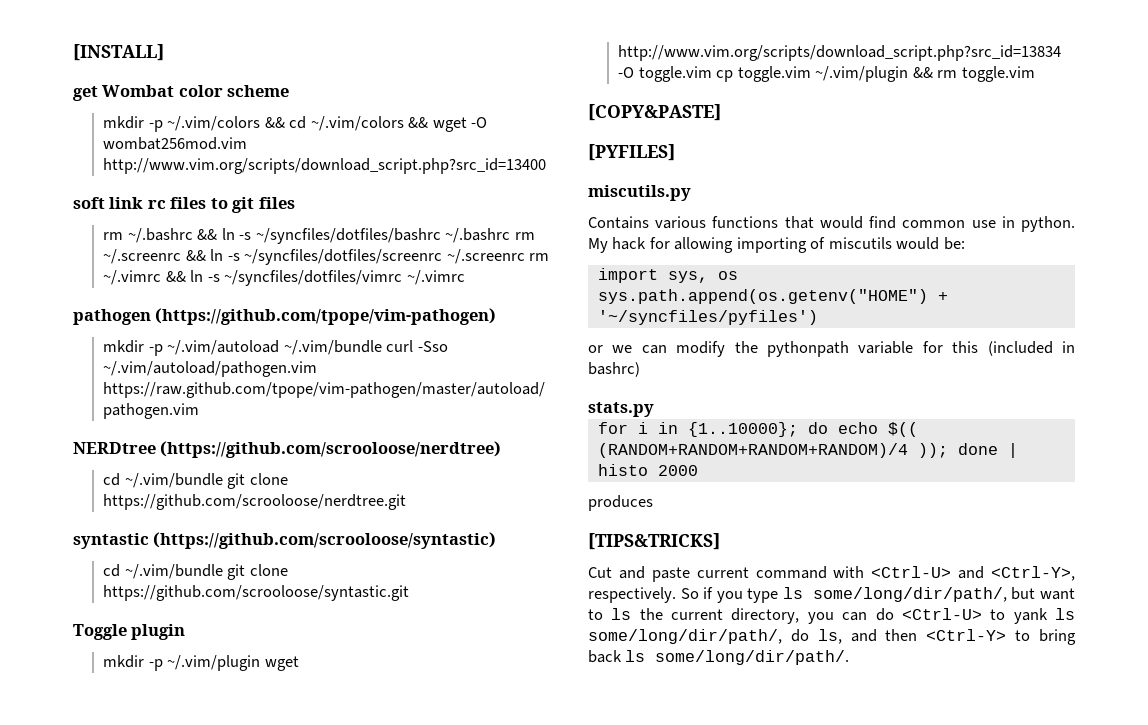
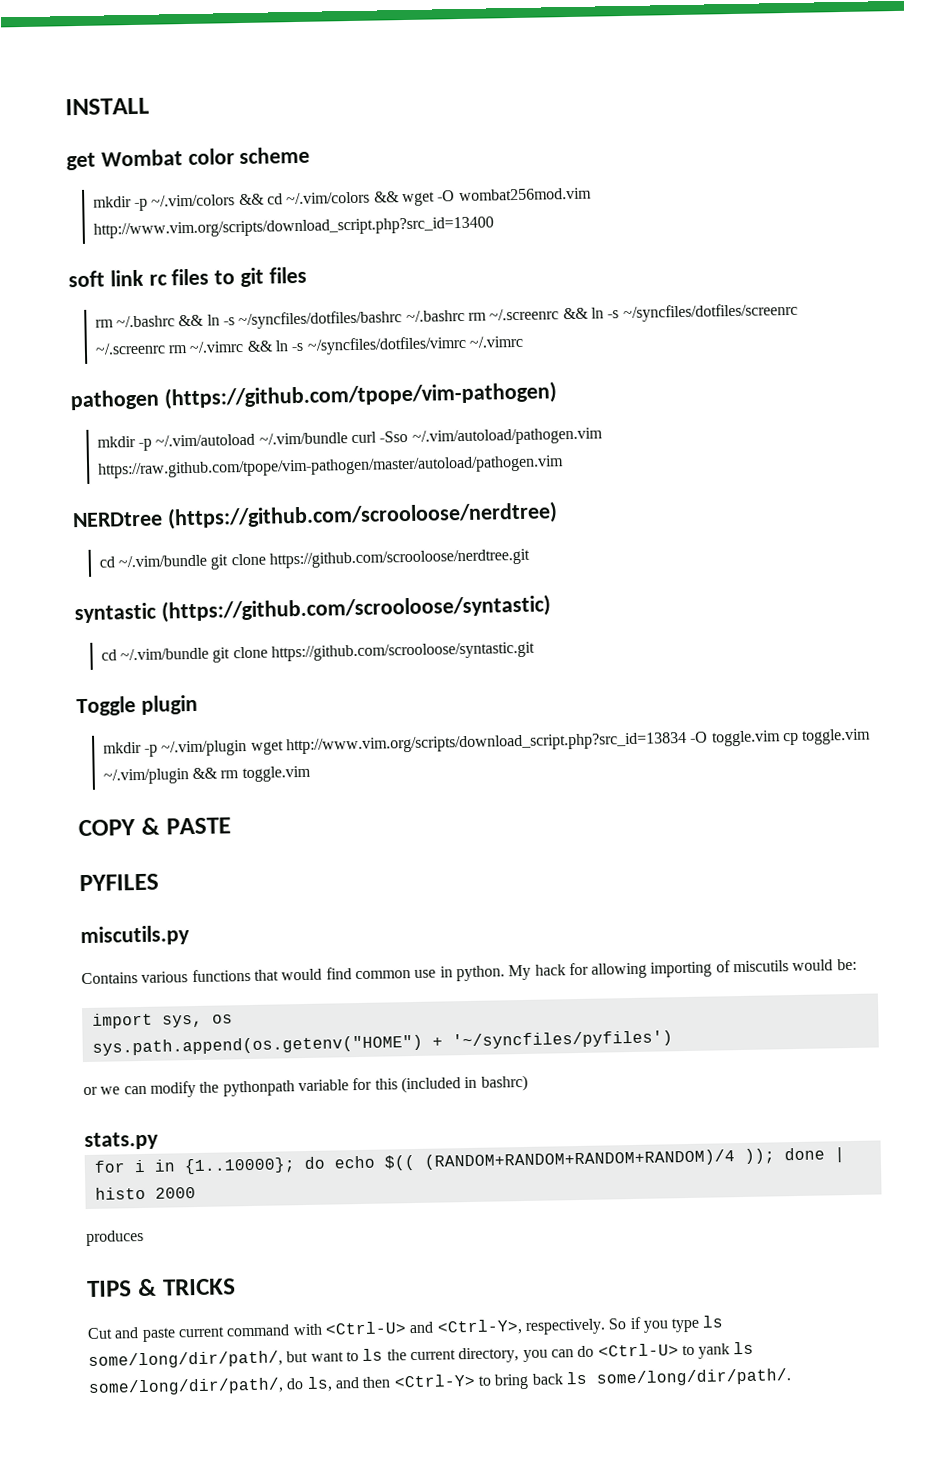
[73,44,164,61] [INSTALL] -> [65,97,150,116] INSTALL
[588,104,721,121] [588,144,675,161] [COPY&PASTE] // [PYFILES] -> [78,817,231,837] [79,873,159,892] COPY & PASTE // PYFILES
[588,533,720,550] [TIPS&TRICKS] -> [86,1278,236,1298] TIPS & TRICKS

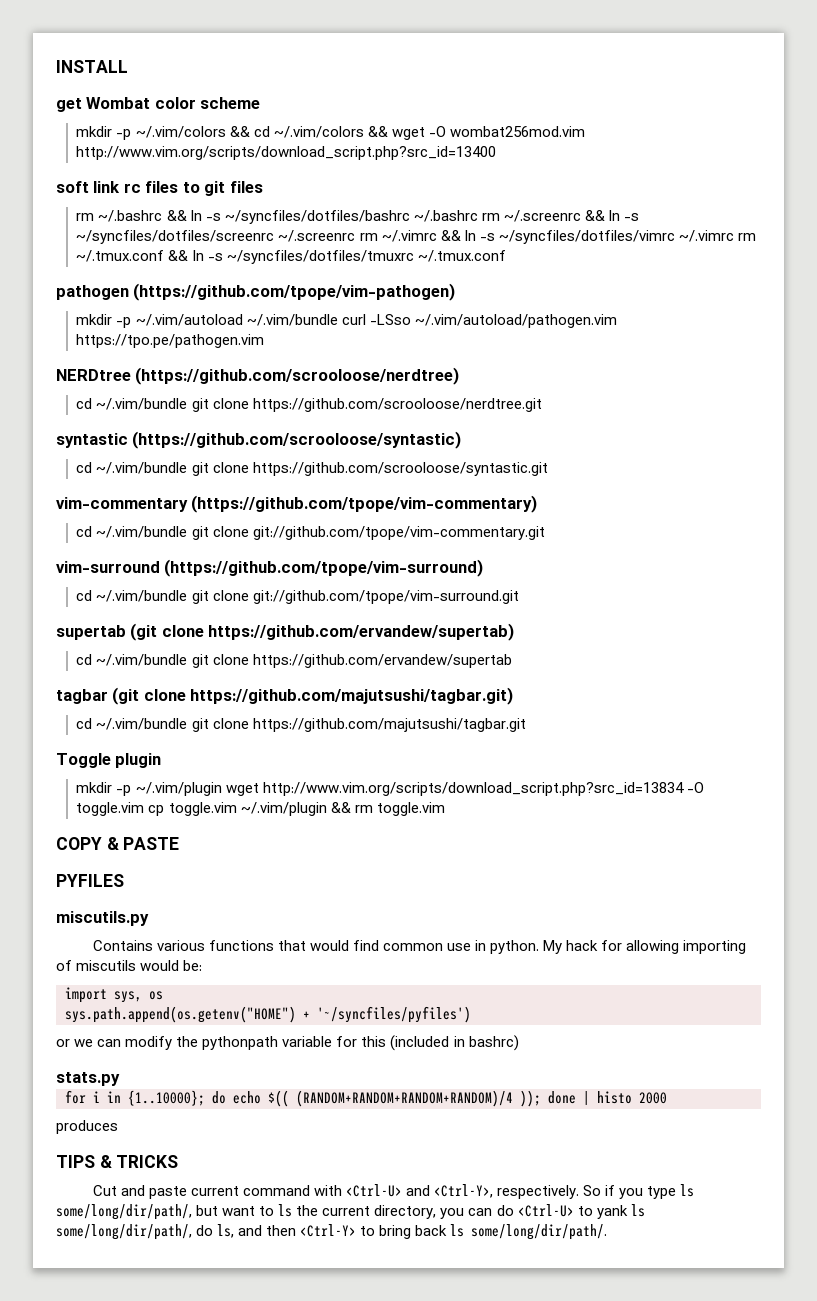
(523, 341) none -> [737,233,756,241] [76,250,506,264] rm ~/.tmux.conf && ln -s ~/syncfiles/dotfiles/tmuxrc ~/.tmux.conf
[379,427,603,446] [97,455,564,479] -Sso ~/.vim/autoload/pathogen.vim https://raw.github.com/tpope/vim-pathogen/master/autoload/pathogen.vim -> [369,314,617,328] [76,334,265,348] -LSso ~/.vim/autoload/pathogen.vim https://tpo.pe/pathogen.vim
(535, 651) none -> [56,495,538,513] [76,526,545,540] [56,559,484,577] [76,590,519,604] [56,623,515,641] [76,654,512,668] [56,687,514,705] [76,718,526,732] // vim-commentary (https://github.com/tpope/vim-commentary) // cd ~/.vim/bundle git clone git://github.com/tpope/vim-commentary.git // vim-surround (https://github.com/tpope/vim-surround) // cd ~/.vim/bundle git clone git://github.com/tpope/vim-surround.git // supertab (git clone https://github.com/ervandew/supertab) // cd ~/.vim/bundle git clone https://github.com/ervandew/supertab // tagbar (git clone https://github.com/majutsushi/tagbar.git) // cd ~/.vim/bundle git clone https://github.com/majutsushi/tagbar.git

